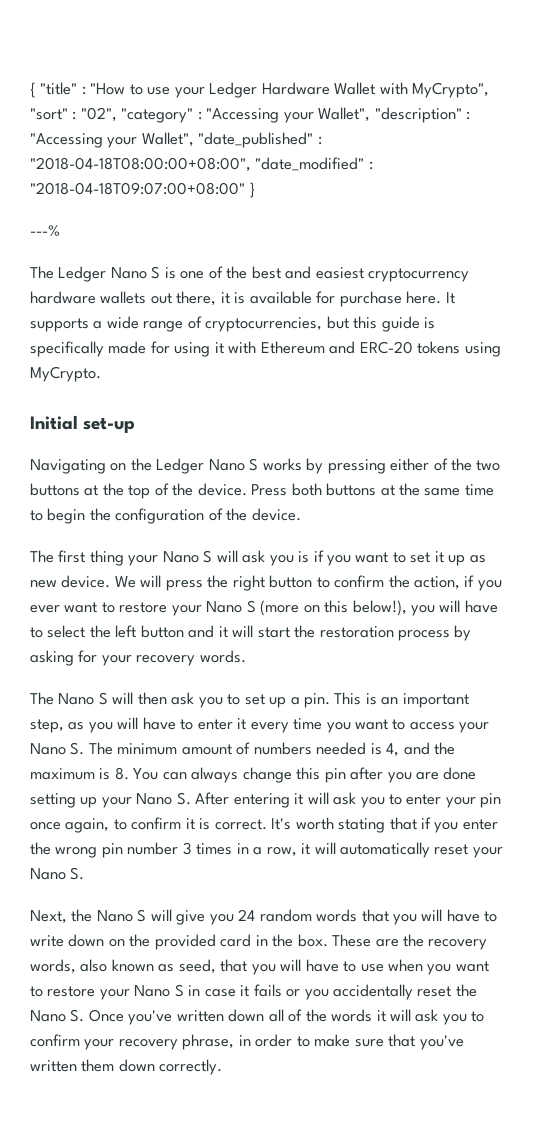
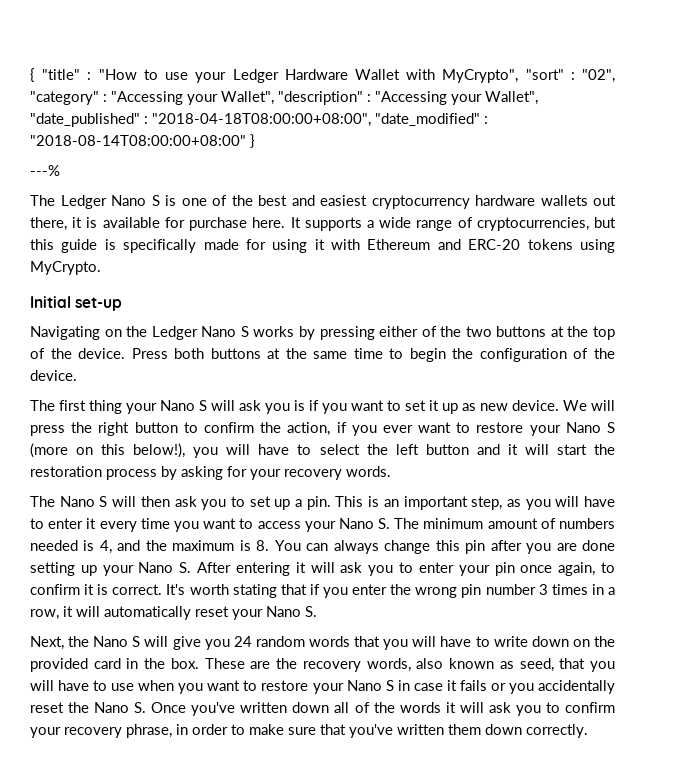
[30,182,245,195] "2018-04-18T09:07:00+08:00" -> [30,135,246,146] "2018-08-14T08:00:00+08:00"

